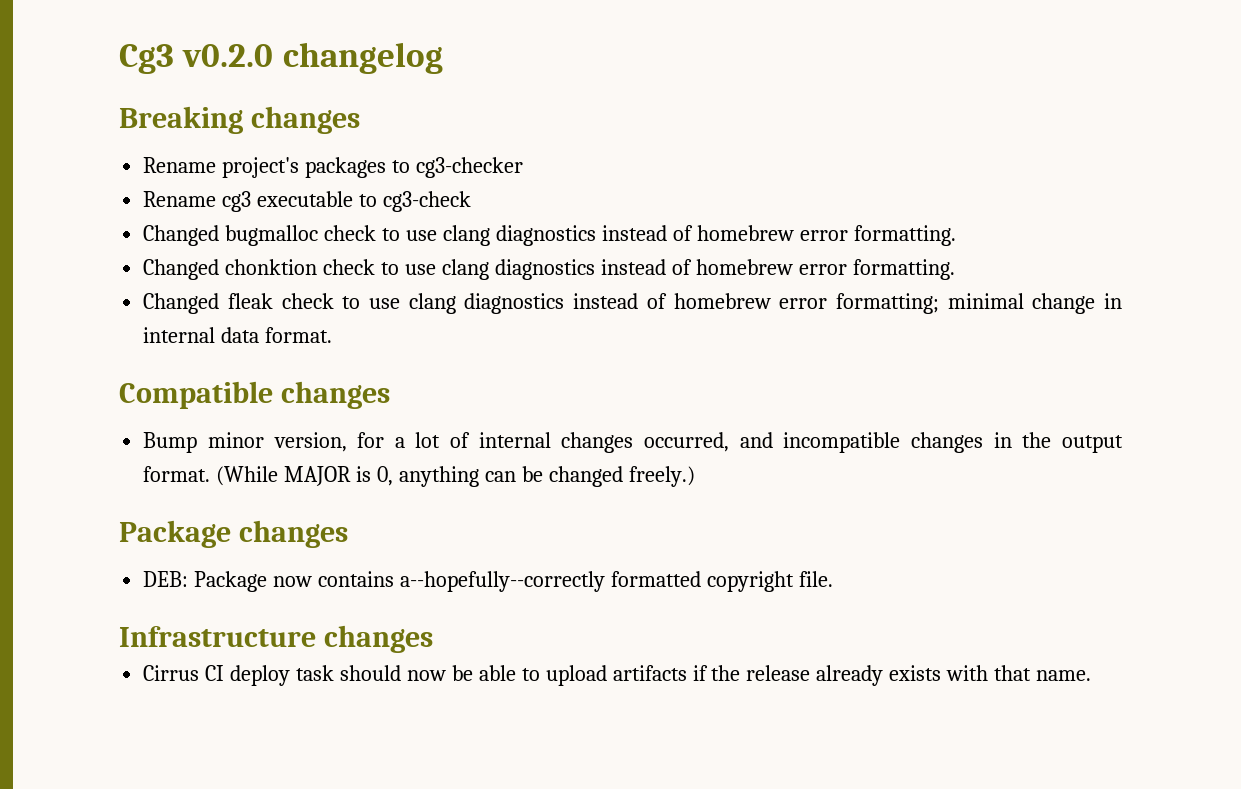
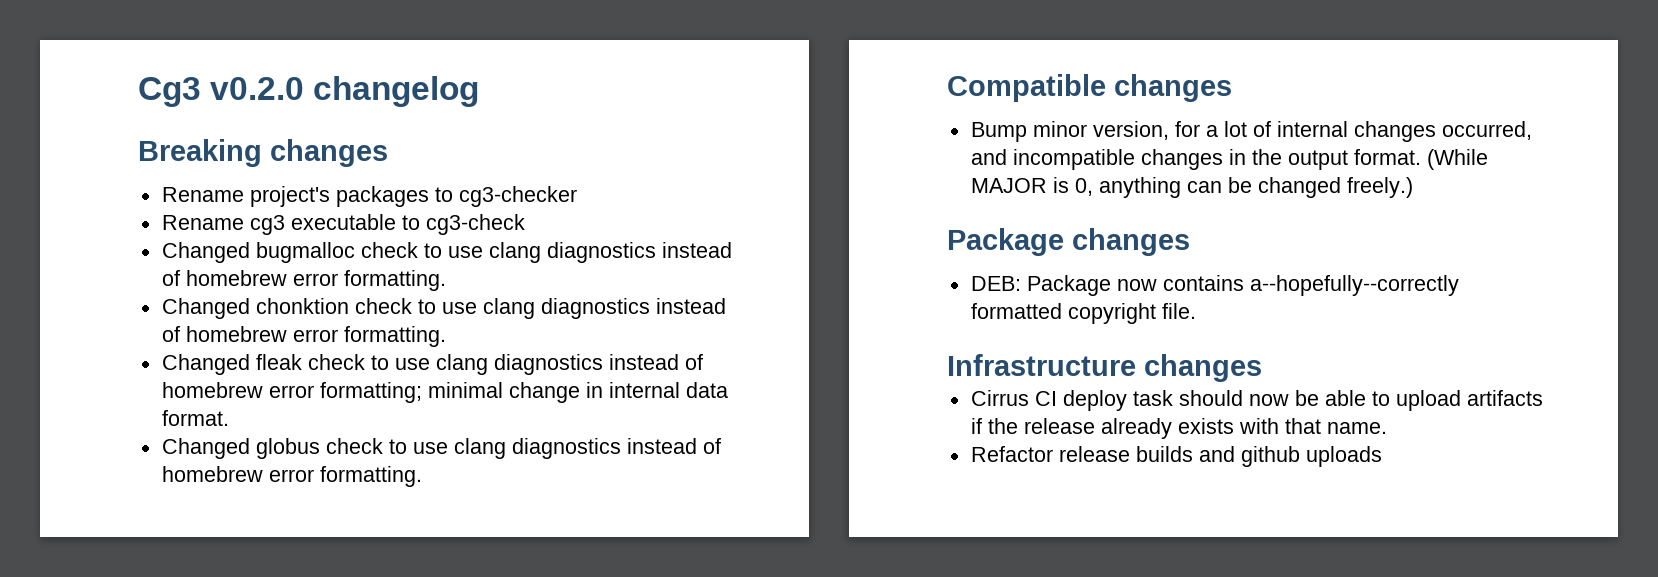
(333, 335) none -> [161,438,721,459] [161,466,422,487] // Changed globus check to use clang diagnostics instead of homebrew error formatting.
(1092, 675) none -> [970,446,1382,467] // Refactor release builds and github uploads

